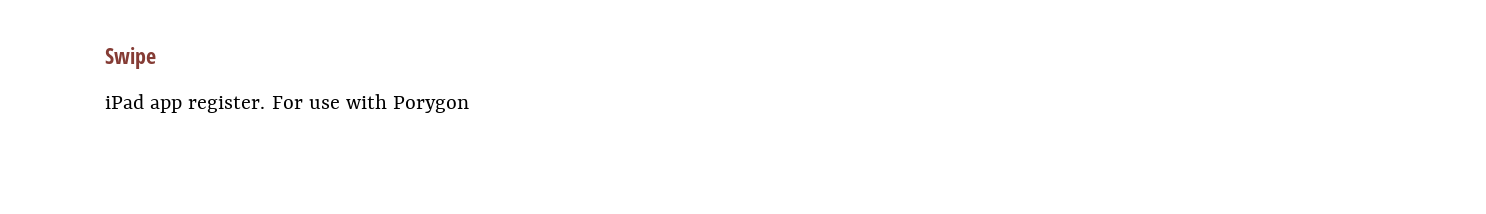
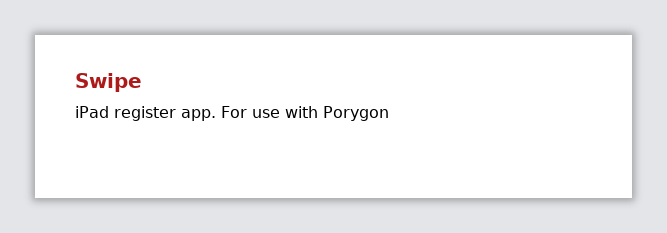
[150,96,266,113] app register. -> [114,106,216,121] register app.

